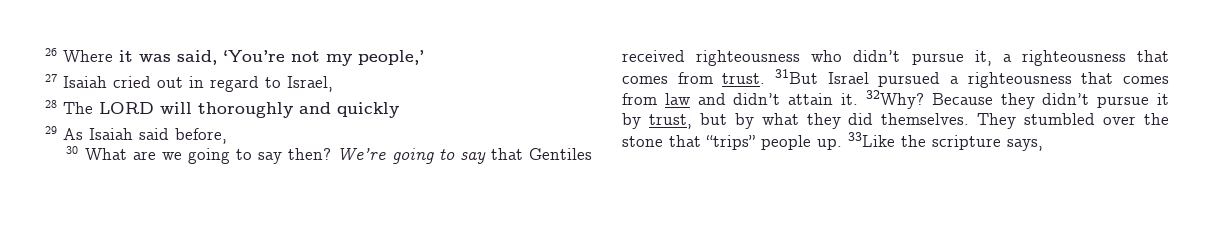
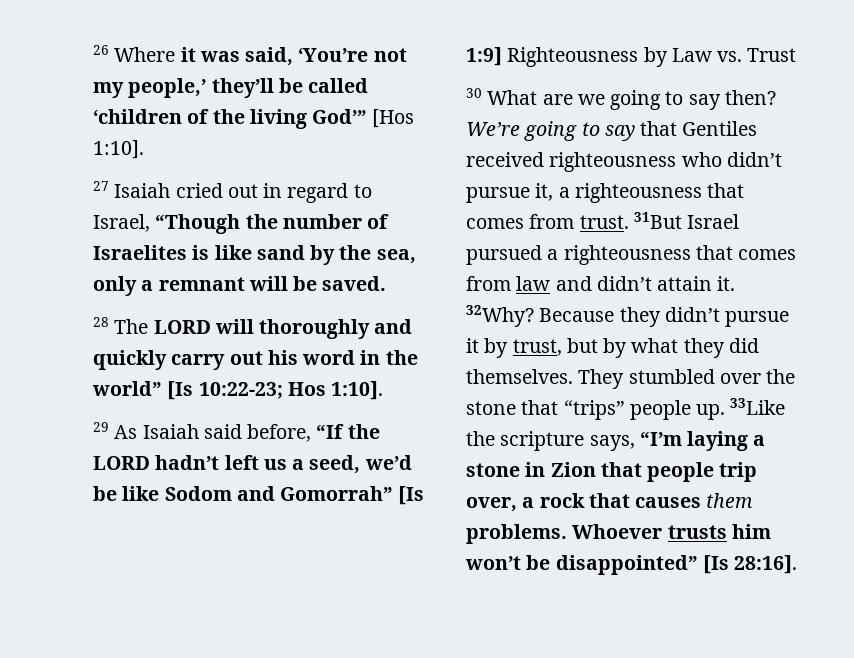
(424, 57) none -> [211,78,369,98] [93,109,415,129] [93,140,144,159] they’ll be called ‘children of the living God’” [Hos 1:10].
(333, 84) none -> [155,214,390,234] [93,245,416,265] [93,276,387,296] “Though the number of Israelites is like sand by the sea, only a remnant will be saved.
(399, 110) none -> [171,350,418,370] [92,381,384,400] carry out his word in the world” [Is 10:22-23; Hos 1:10].
(227, 136) none -> [316,424,380,439] [93,455,412,474] [93,486,425,505] [466,47,797,67] “If the LORD hadn’t left us a seed, we’d be like Sodom and Gomorrah” [Is 1:9] Righteousness by Law vs. Trust
(1043, 145) none -> [639,431,766,451] [466,462,758,482] [466,493,754,512] [466,524,771,544] [465,555,798,575] “I’m laying a stone in Zion that people trip over, a rock that causes them problems. Whoever trusts him won’t be disappointed” [Is 28:16].

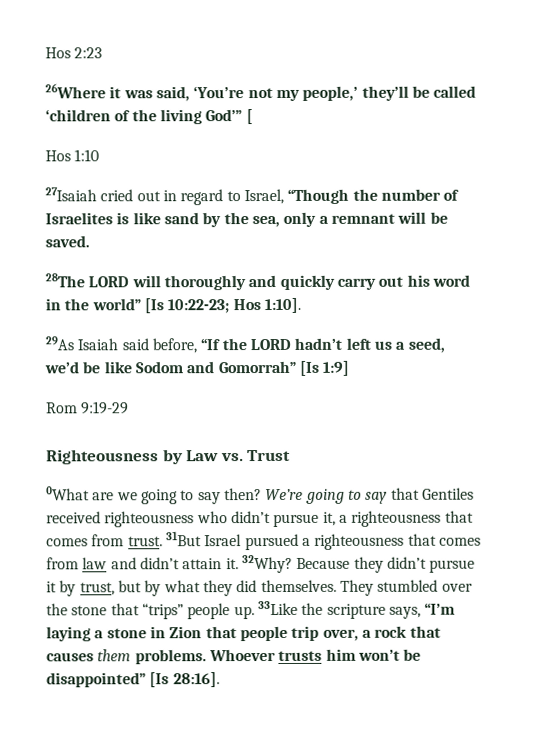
[93,45,176,62] 26 Where -> [45,47,103,59] [45,83,106,99] Hos 2:23 // 26Where
[372,109,415,128] [93,140,144,159] [93,181,171,198] [Hos 1:10]. // 27 Isaiah -> [245,109,253,125] [45,149,100,162] [45,187,97,202] [ // Hos 1:10 // 27Isaiah
[93,317,149,334] 28 The -> [45,273,85,288] 28The
[93,422,138,439] 29 As -> [45,336,74,351] 29As
(502, 56) none -> [46,401,130,415] // Rom 9:19-29 //
[466,88,538,105] 30 What -> [46,486,90,501] 0What

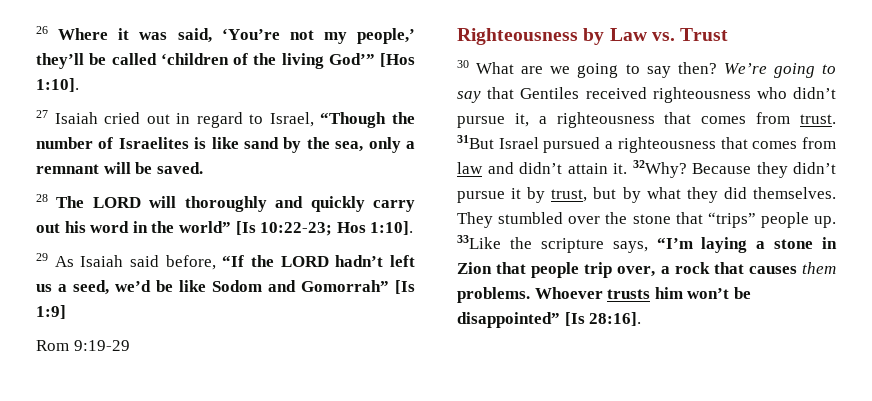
[45,47,103,59] [45,83,106,99] Hos 2:23 // 26Where -> [36,26,109,40] 26 Where
[245,109,253,125] [45,149,100,162] [45,187,97,202] [ // Hos 1:10 // 27Isaiah -> [380,53,415,67] [36,78,79,92] [36,110,98,124] [Hos 1:10]. // 27 Isaiah
[45,273,85,288] 28The -> [36,194,85,208] 28 The
[45,336,74,351] 29As -> [36,253,74,267] 29 As
[46,486,90,501] 0What -> [457,60,515,74] 30 What

